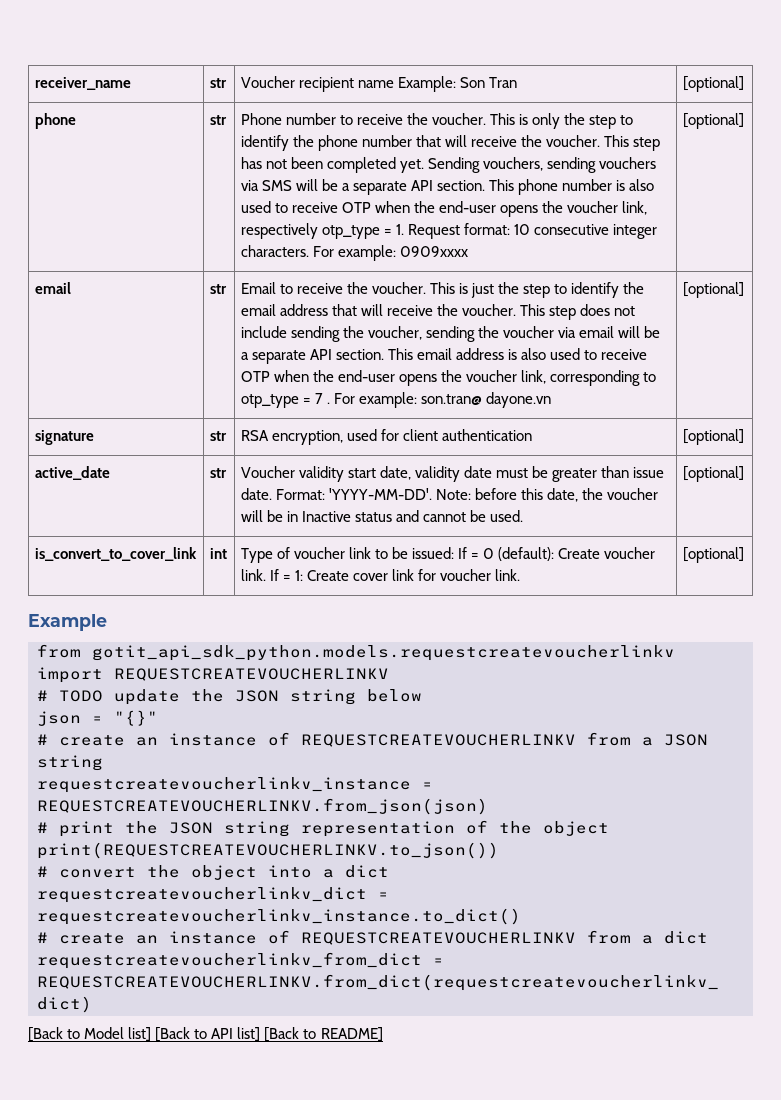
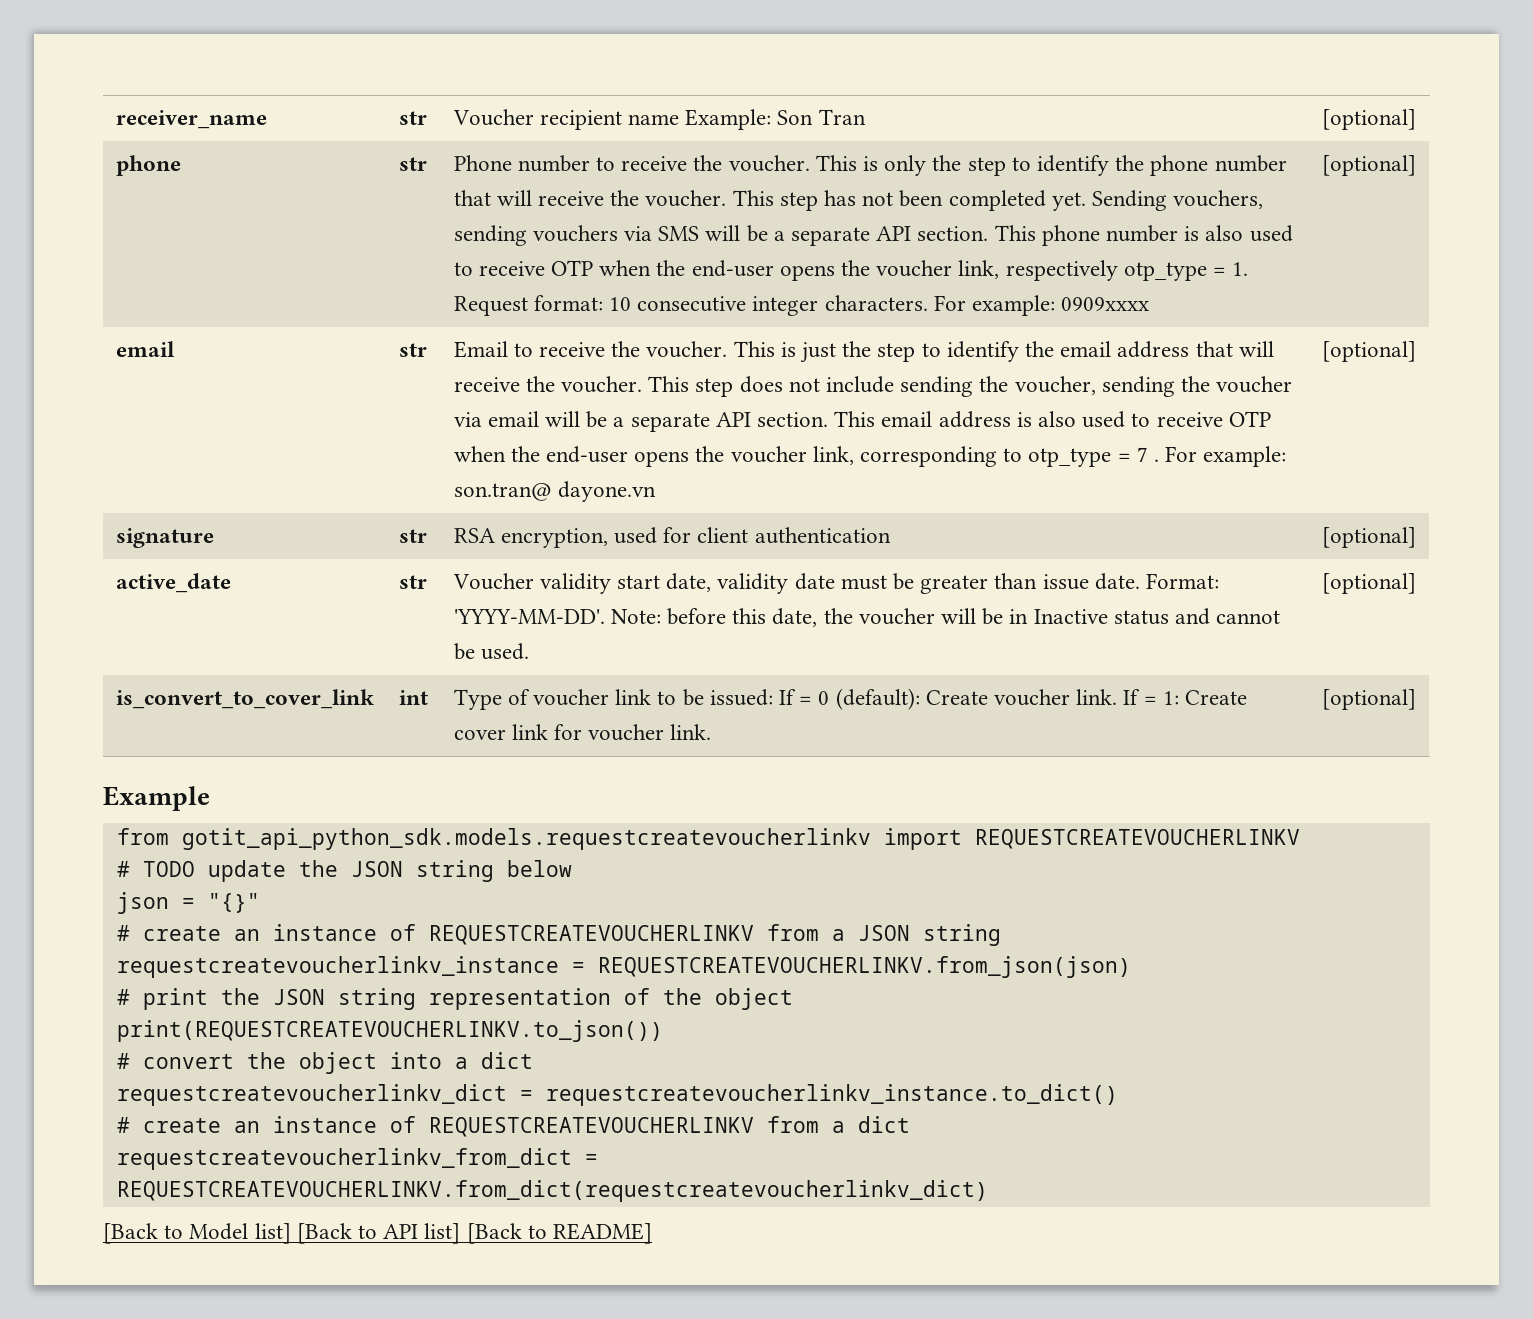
[92,645,675,661] gotit_api_sdk_python.models.requestcreatevoucherlinkv -> [181,828,871,850] gotit_api_python_sdk.models.requestcreatevoucherlinkv

